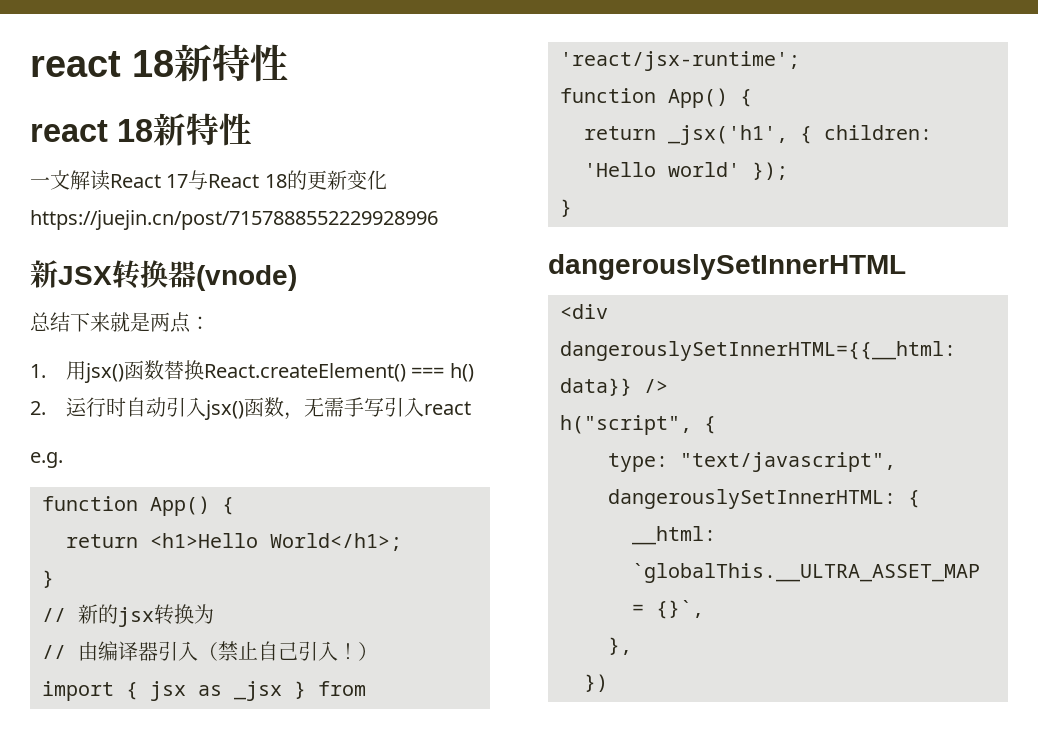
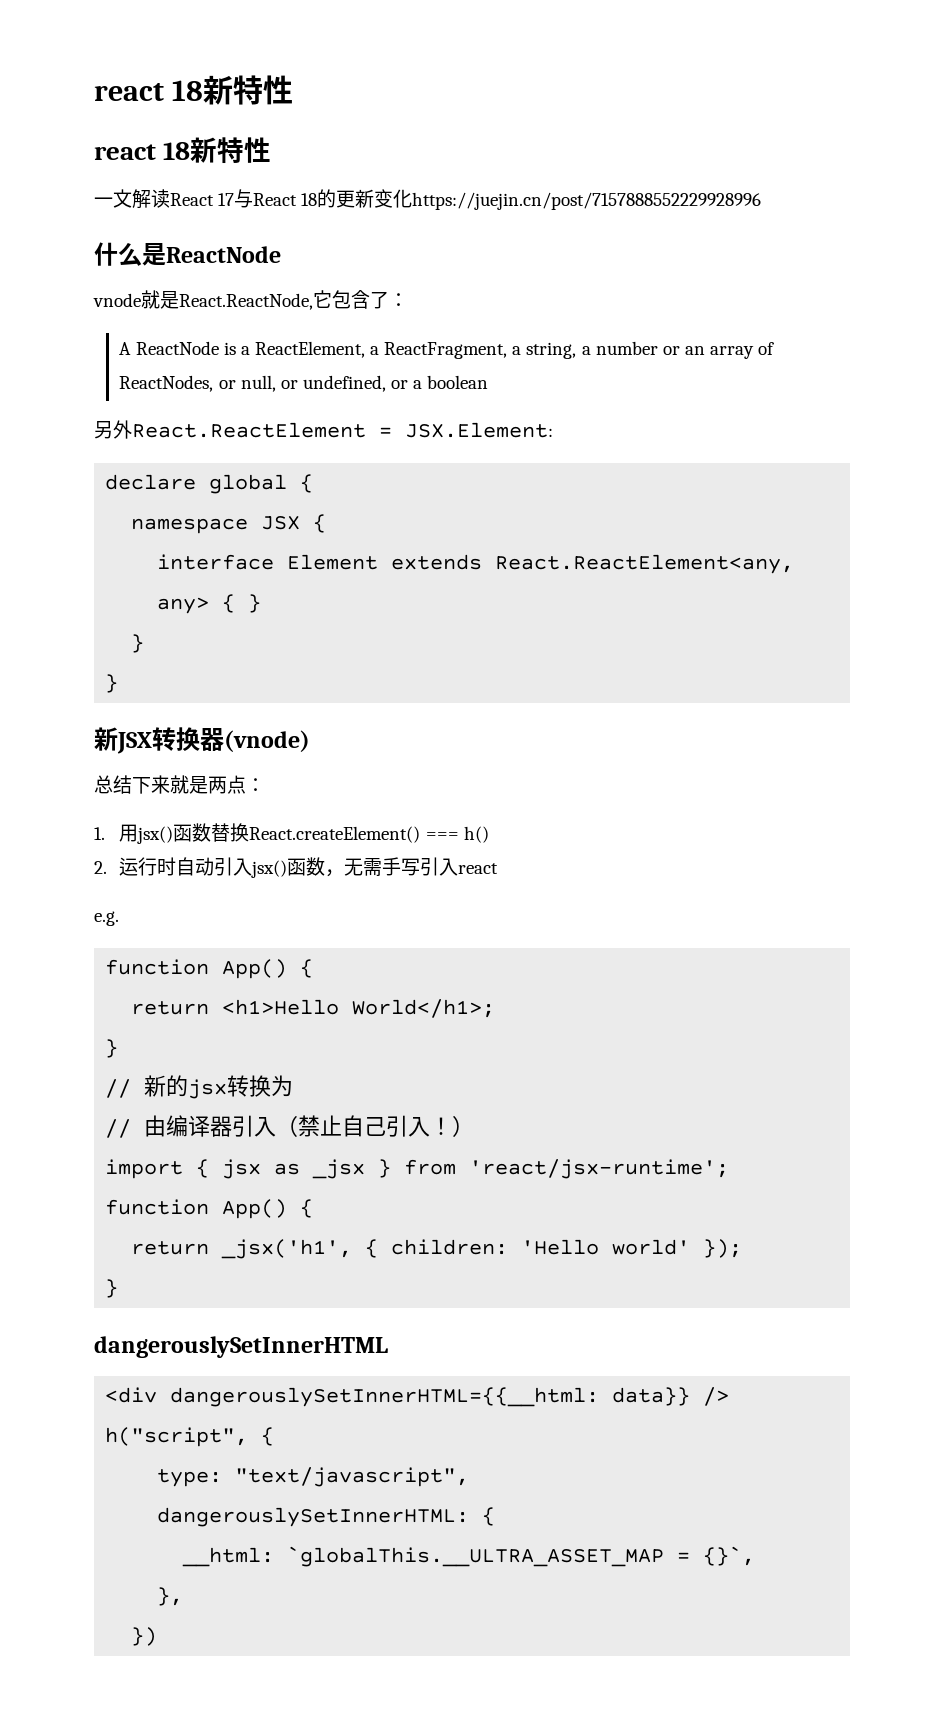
(438, 220) none -> [94,242,281,266] [93,290,408,310] [119,341,775,359] [119,375,489,392] [94,420,553,439] [105,474,314,494] [131,514,327,534] [157,554,795,574] [157,594,262,614] [131,634,145,653] [105,674,119,693] // 什么是ReactNode // vnode就是React.ReactNode,它包含了： // A ReactNode is a ReactElement, a ReactFragment, a string, a number or an array of ReactNodes, or null, or undefined, or a boolean // 另外React.ReactElement = JSX.Element: // declare global { // namespace JSX { // interface Element extends React.ReactElement<any, any> { } // } // }

